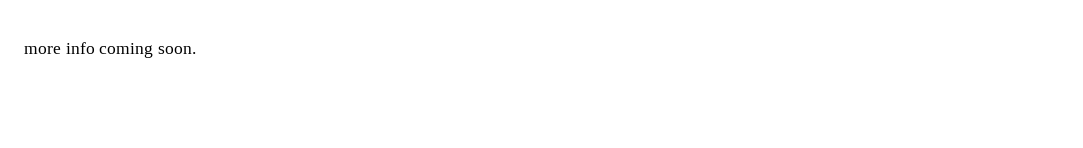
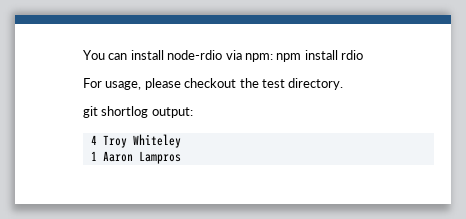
[24,42,197,58] more info coming soon. -> [83,50,363,62] [83,78,344,90] [83,106,193,118] [90,134,181,148] [90,151,181,164] You can install node-rdio via npm: npm install rdio // For usage, please checkout the test directory. // git shortlog output: // 4 Troy Whiteley // 1 Aaron Lampros

